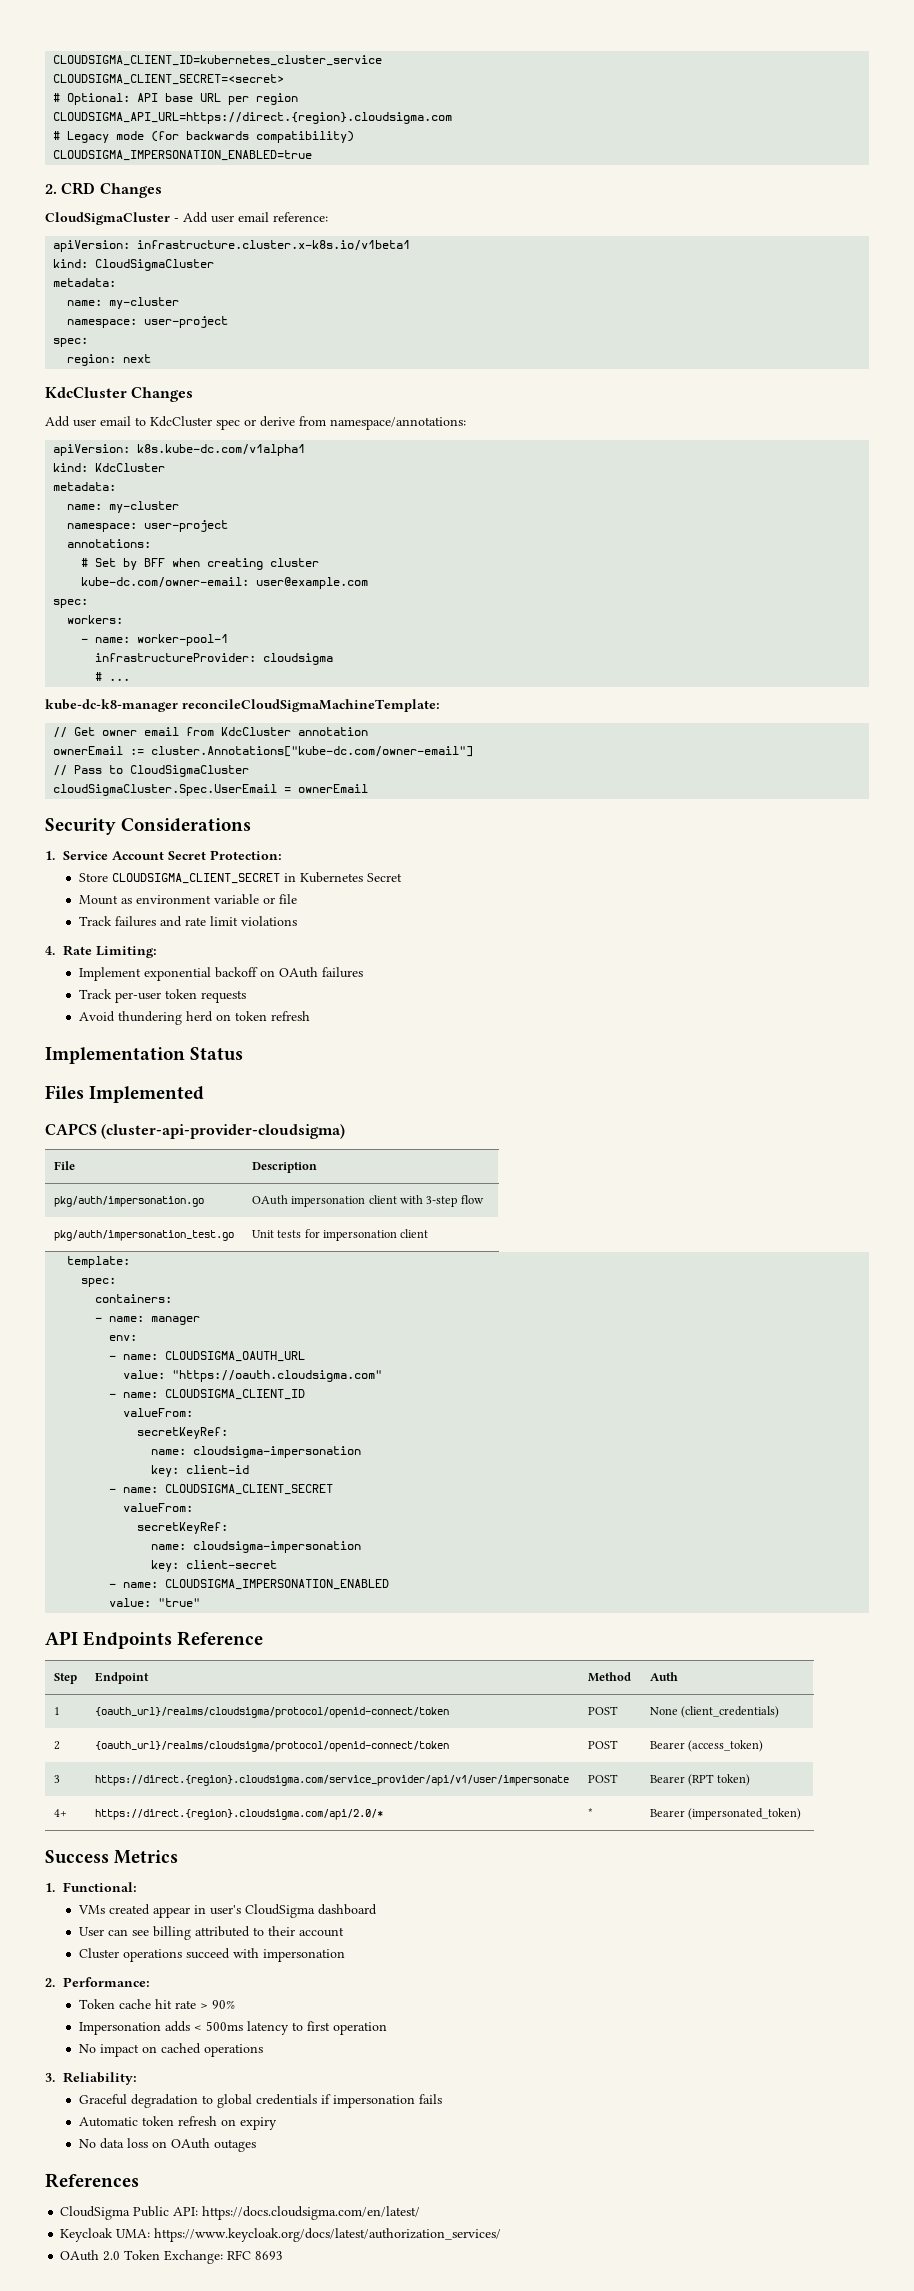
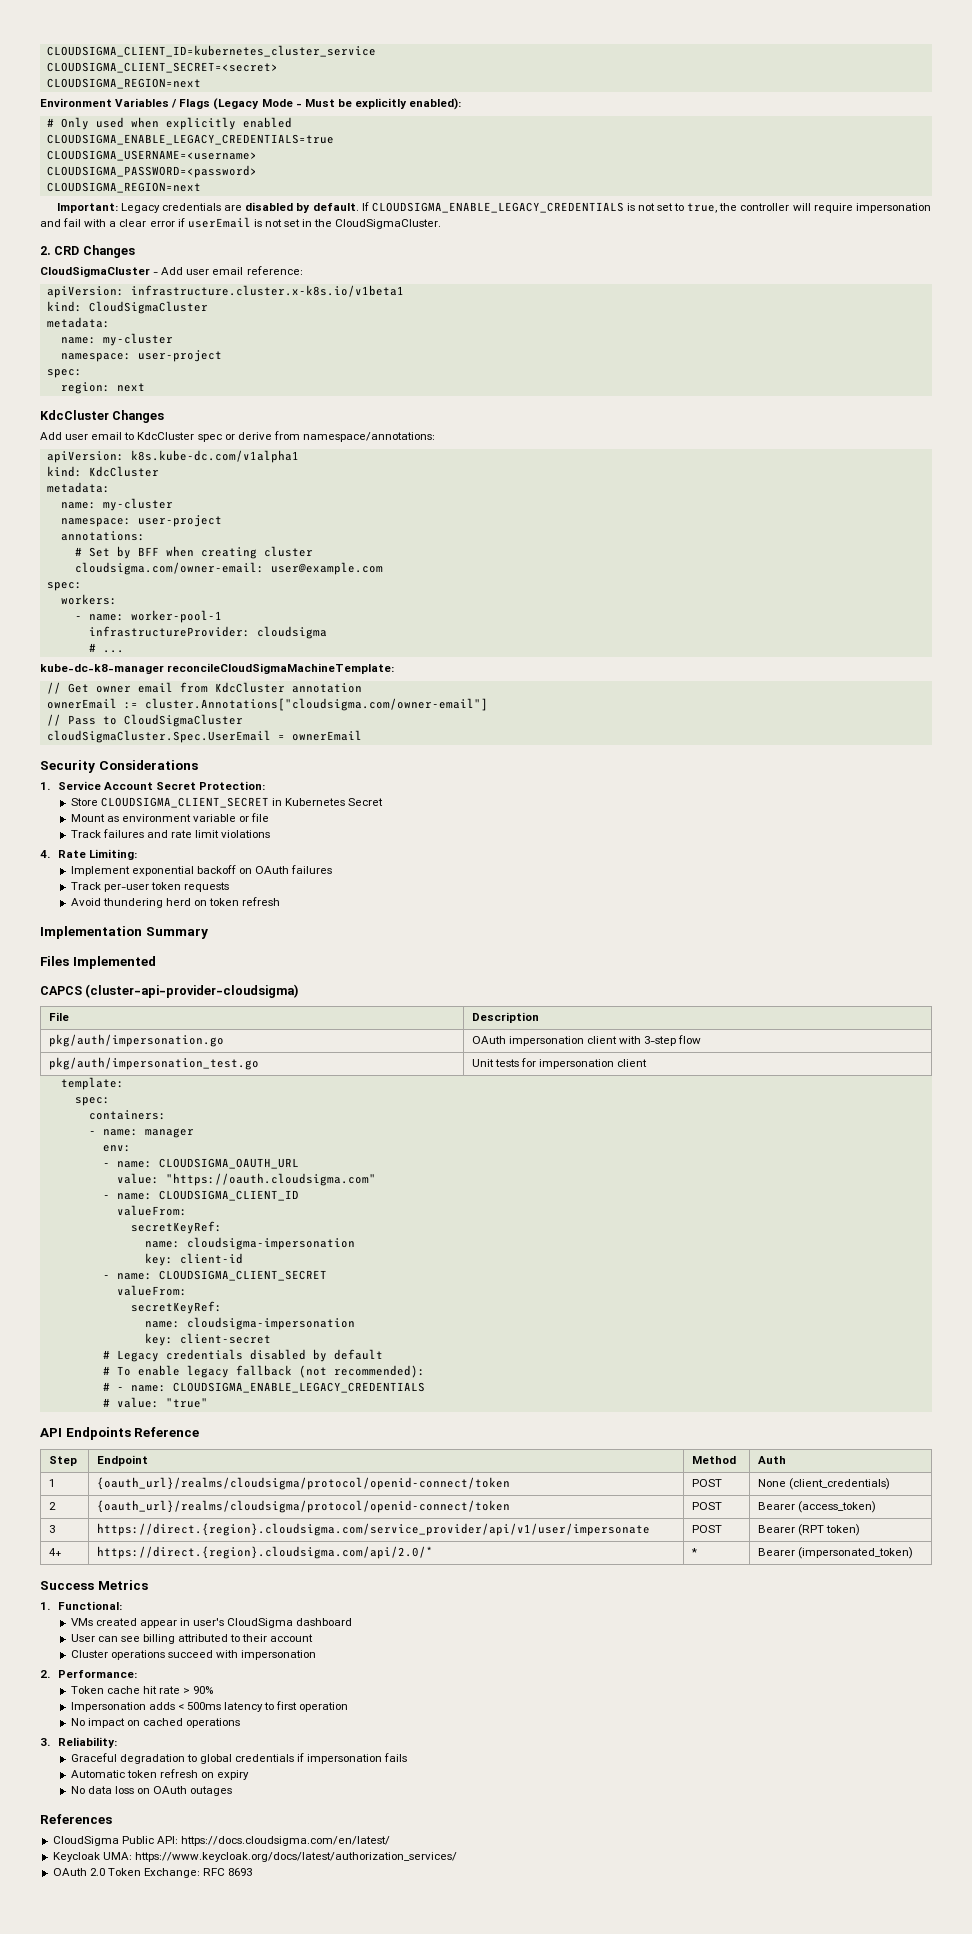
[53,93,299,105] [53,112,453,124] [53,131,355,143] [53,150,313,161] # Optional: API base URL per region // CLOUDSIGMA_API_URL=https://direct.{region}.cloudsigma.com // # Legacy mode (for backwards compatibility) // CLOUDSIGMA_IMPERSONATION_ENABLED=true -> [46,78,201,89] [40,98,462,110] [46,117,292,130] [46,134,334,145] [46,150,257,161] [46,165,257,178] [46,182,201,193] [56,202,931,213] [40,217,442,229] CLOUDSIGMA_REGION=next // Environment Variables / Flags (Legacy Mode - Must be explicitly enabled): // # Only used when explicitly enabled // CLOUDSIGMA_ENABLE_LEGACY_CREDENTIALS=true // CLOUDSIGMA_USERNAME=<username> // CLOUDSIGMA_PASSWORD=<password> // CLOUDSIGMA_REGION=next // Important: Legacy credentials are disabled by default. If CLOUDSIGMA_ENABLE_LEGACY_CREDENTIALS is not set to true, the controller will require impersonation and fail with a clear error if userEmail is not set in the CloudSigmaCluster.
[81,577,250,588] kube-dc.com/owner-email: -> [74,562,264,575] cloudsigma.com/owner-email:
[151,746,474,757] cluster.Annotations["kube-dc.com/owner-email"] -> [144,698,488,711] cluster.Annotations["cloudsigma.com/owner-email"]
[190,1047,244,1061] Status -> [145,927,208,939] Summary
[109,1579,390,1590] - name: CLOUDSIGMA_IMPERSONATION_ENABLED // -> [102,1349,383,1362] [102,1365,425,1378] [102,1382,425,1393] [102,1398,110,1407] # Legacy credentials disabled by default // # To enable legacy fallback (not recommended): // # - name: CLOUDSIGMA_ENABLE_LEGACY_CREDENTIALS // #

